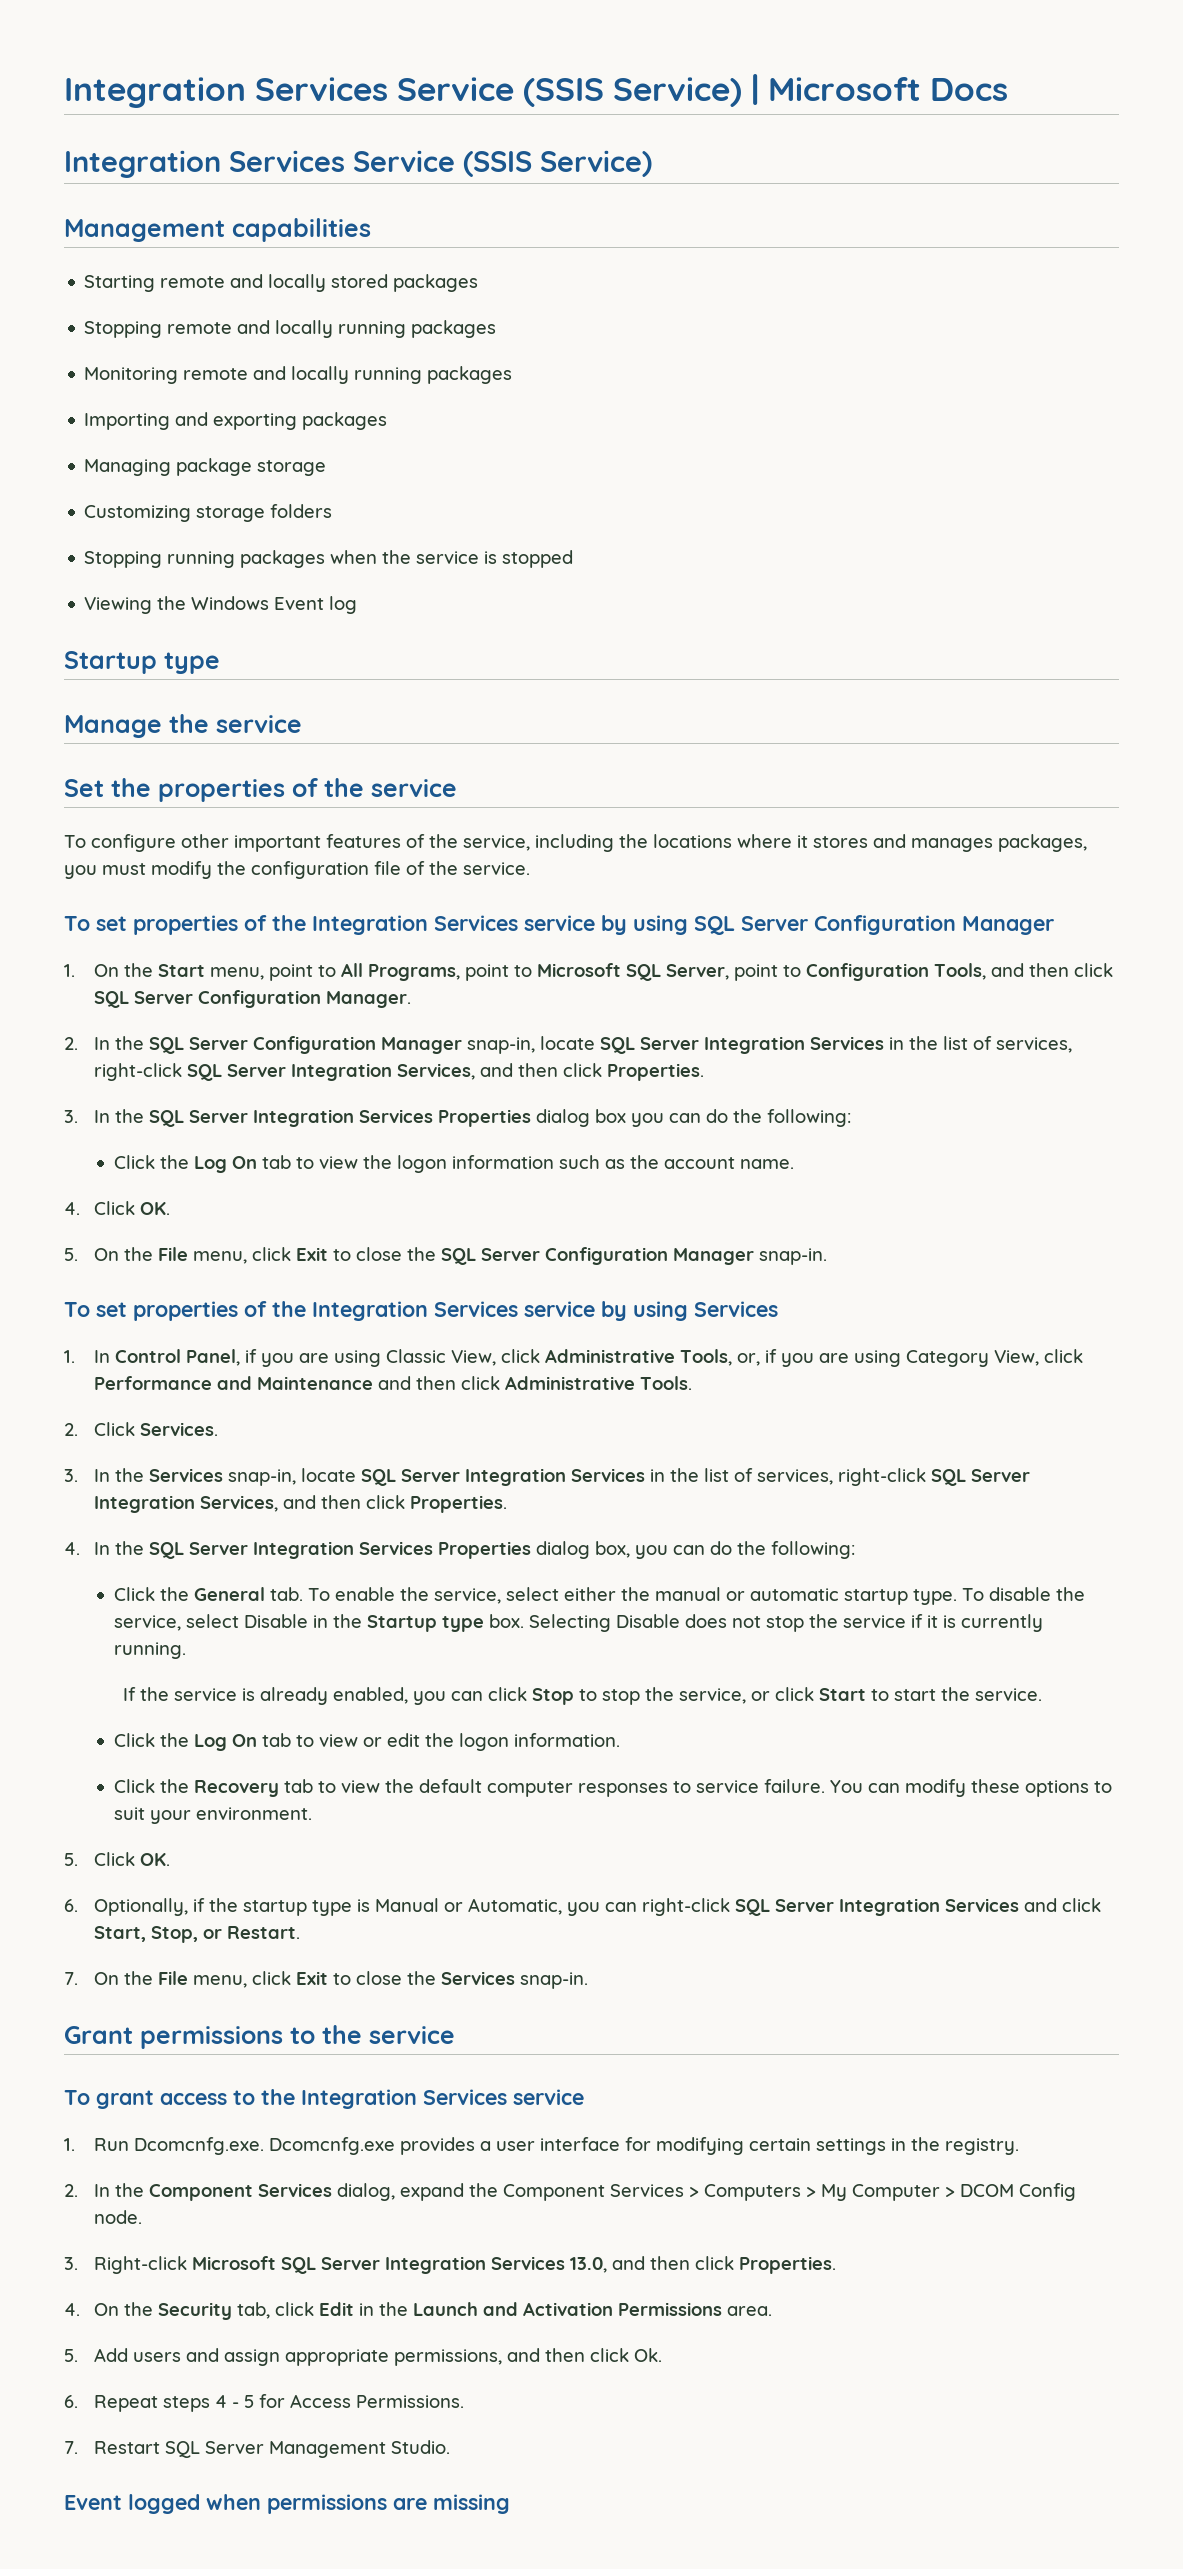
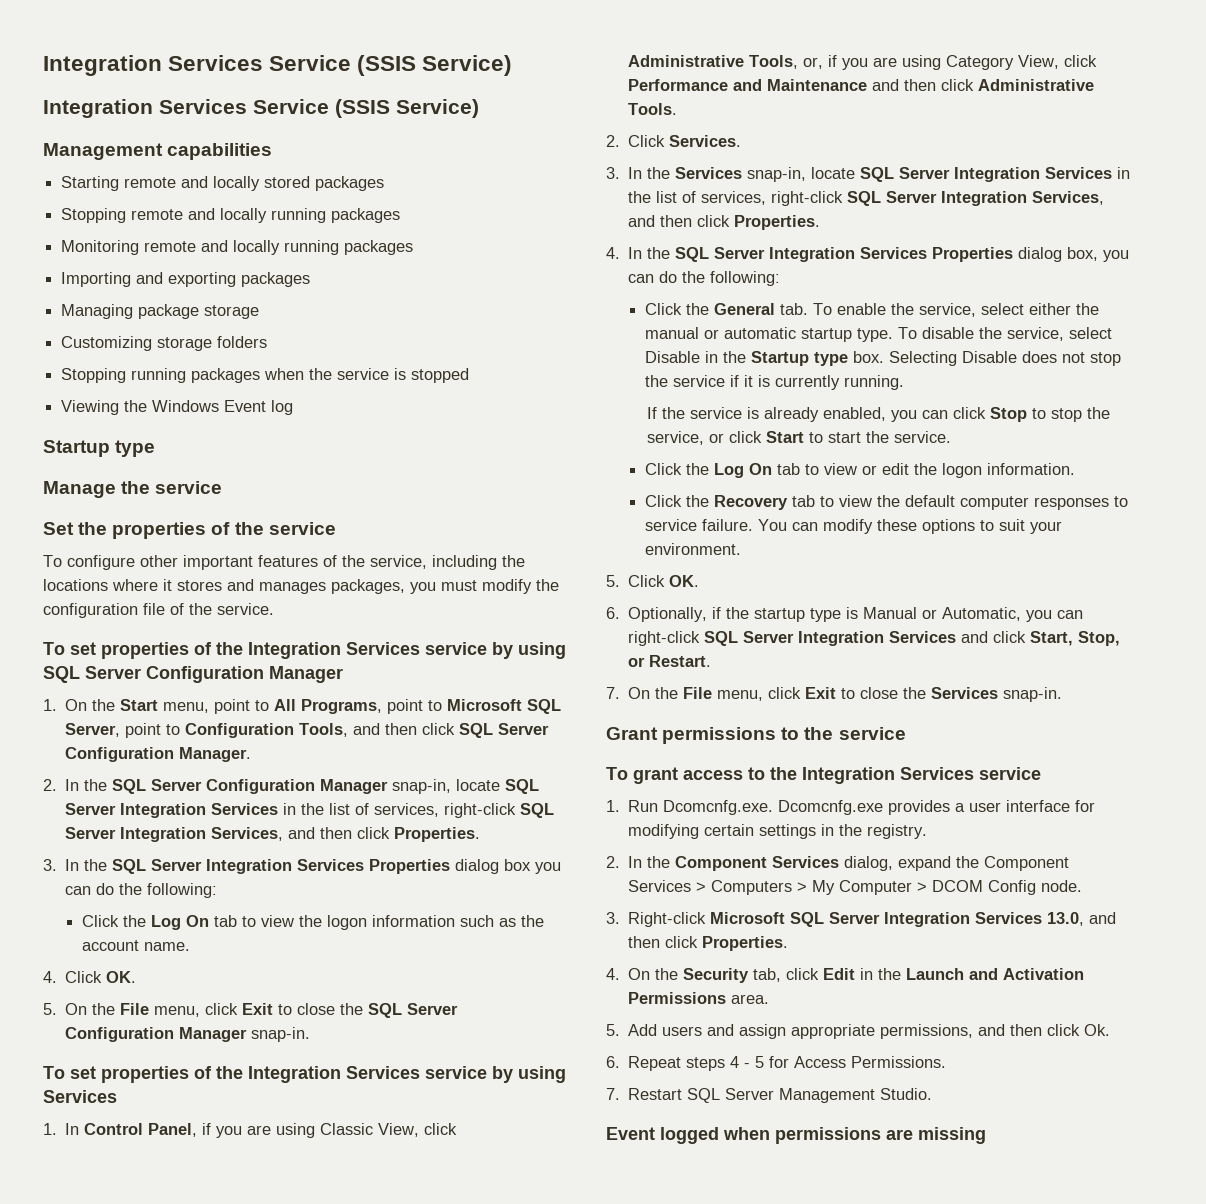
[64,74,1009,108] Integration Services Service (SSIS Service) | Microsoft Docs -> [43,55,513,76] Integration Services Service (SSIS Service)

